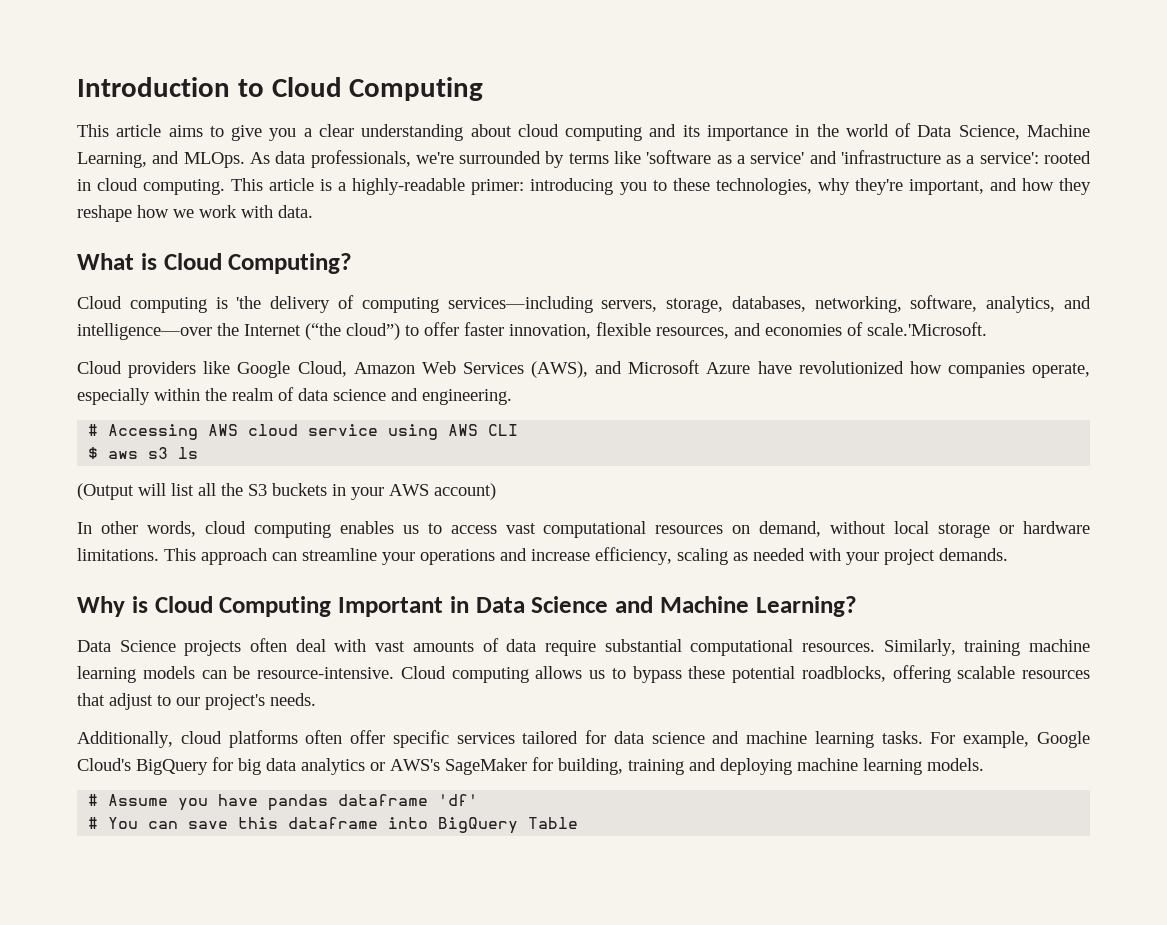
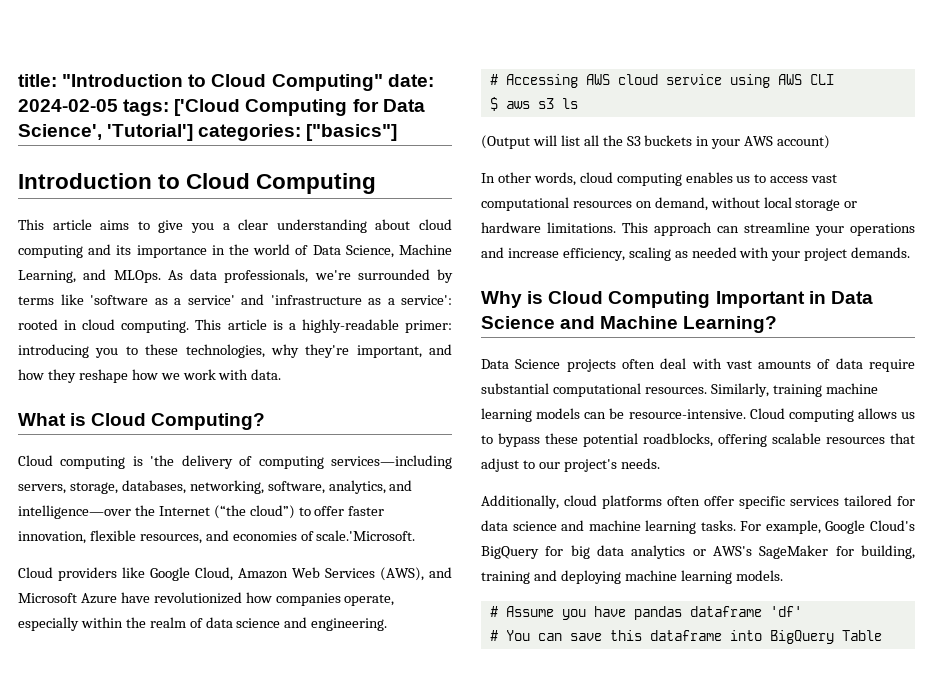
(77, 87) none -> [18,74,434,91] [18,99,425,116] [18,124,398,141] title: "Introduction to Cloud Computing" date: 2024-02-05 tags: ['Cloud Computing for Data Science', 'Tutorial'] categories: ["basics"] //

